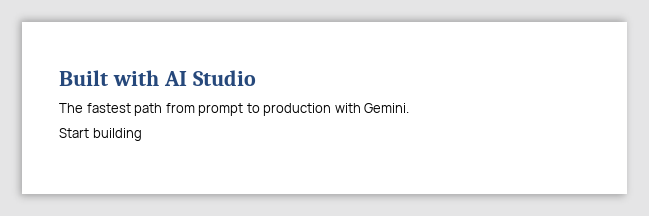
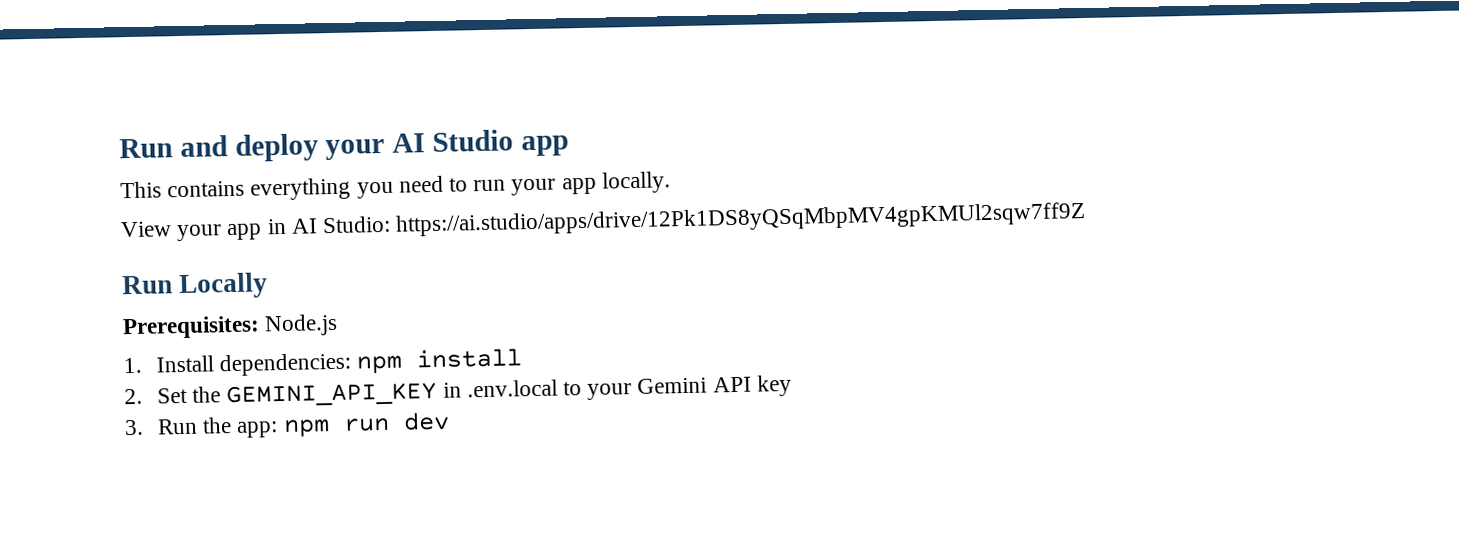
[59,70,256,86] [59,103,410,116] [59,128,142,141] Built with AI Studio // The fastest path from prompt to production with Gemini. // Start building -> [119,129,569,162] [120,171,671,201] [120,201,1087,242] [122,272,269,300] [122,313,339,340] [123,348,523,377] [124,374,792,408] [124,411,450,438] Run and deploy your AI Studio app // This contains everything you need to run your app locally. // View your app in AI Studio: https://ai.studio/apps/drive/12Pk1DS8yQSqMbpMV4gpKMUl2sqw7ff9Z // Run Locally // Prerequisites: Node.js // 1. Install dependencies: npm install // 2. Set the GEMINI_API_KEY in .env.local to your Gemini API key // 3. Run the app: npm run dev

